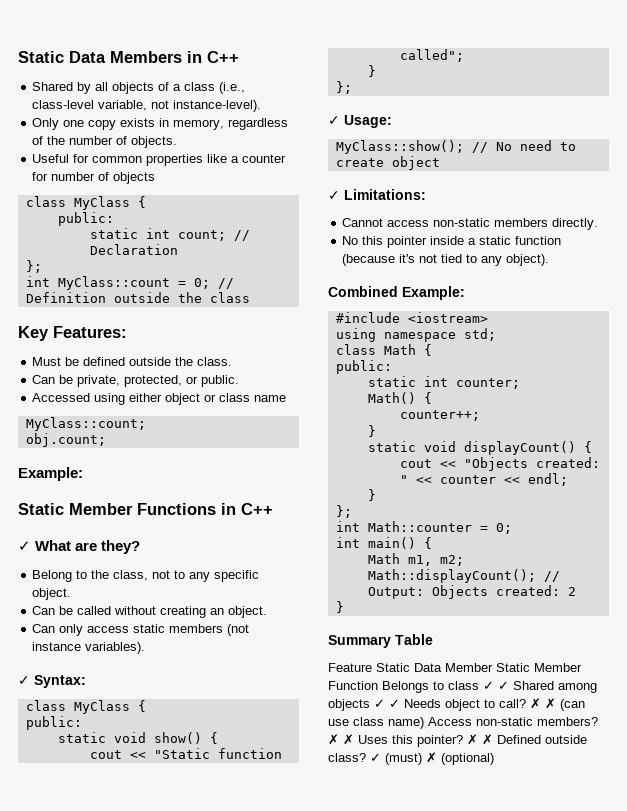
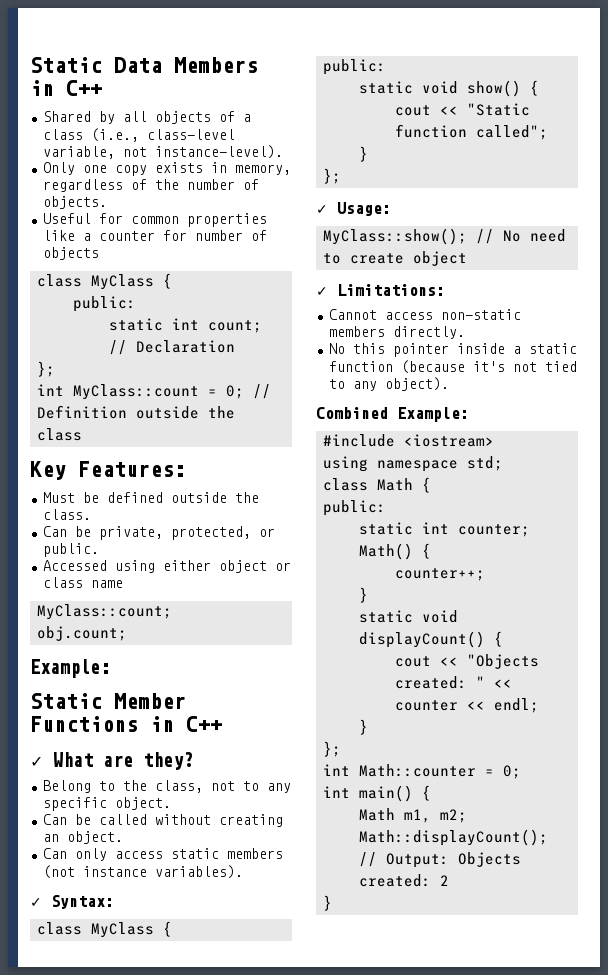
[328,634,433,648] [328,663,582,672] [328,681,597,693] [328,698,585,711] [328,717,598,729] [328,734,587,747] [328,752,494,765] // Summary Table // Feature Static Data Member Static Member Function Belongs to class ✓ ✓ Shared among objects ✓ ✓ Needs object to call? ✗ ✗ (can use class name) Access non-static members? ✗ ✗ Uses this pointer? ✗ ✗ Defined outside class? ✓ (must) ✗ (optional) -> (332, 903) none

